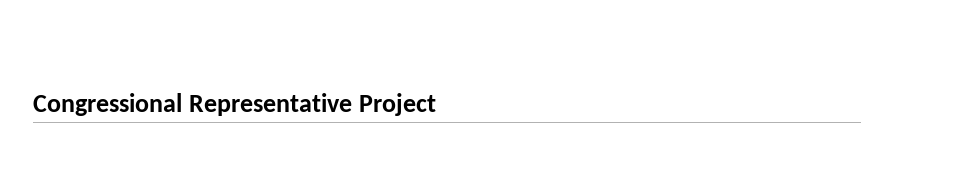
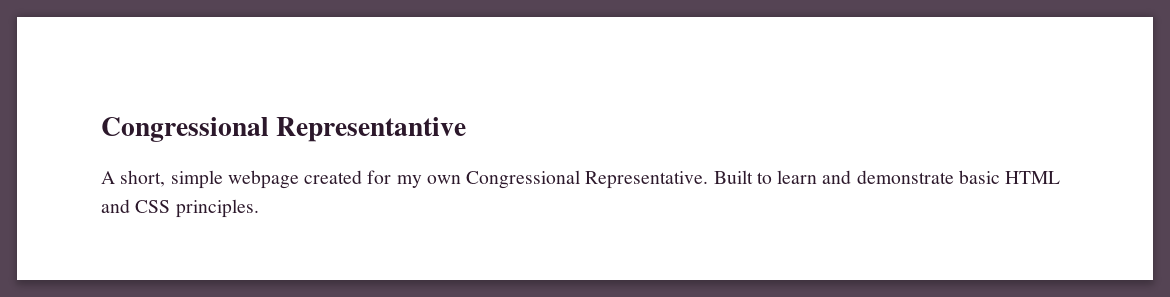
[33,93,437,116] Congressional Representative Project -> [101,117,467,142] [101,170,1061,189] [101,199,259,218] Congressional Representantive // A short, simple webpage created for my own Congressional Representative. Built to learn and demonstrate basic HTML and CSS principles.

